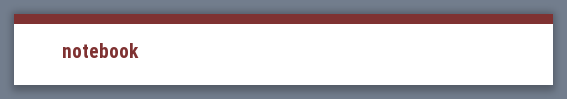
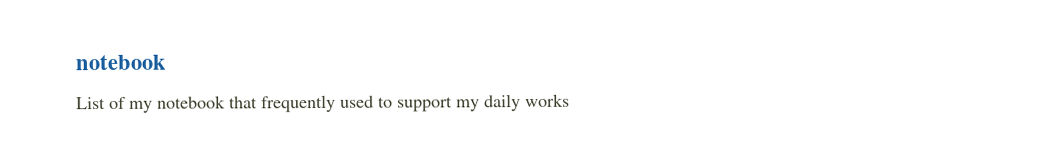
[62,43,139,58] notebook -> [75,54,166,71] [76,93,570,113] notebook // List of my notebook that frequently used to support my daily works

